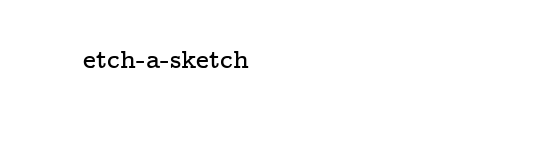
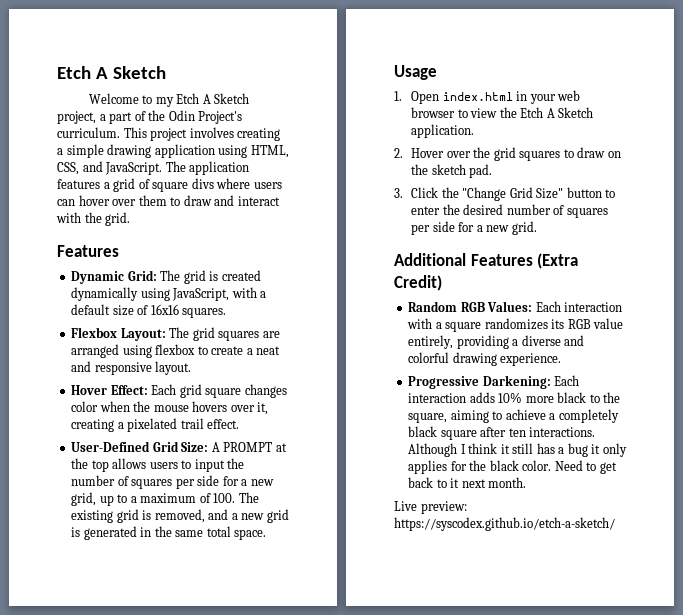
[83,51,249,68] etch-a-sketch -> [57,66,167,79] [88,93,250,107] [57,110,243,124] [57,127,281,141] [57,144,289,158] [57,161,250,175] [57,178,282,192] [57,195,280,206] [56,212,131,226] [57,245,119,257] [71,270,261,284] [71,287,267,301] [71,304,227,318] [71,327,280,341] [71,344,281,358] [71,361,192,375] [71,384,287,398] [71,401,269,415] [71,418,240,432] [71,441,287,452] [71,458,245,472] [71,475,274,489] [71,492,259,506] [71,509,289,523] [71,526,267,540] [394,65,437,80] [394,90,581,104] [411,107,594,118] [411,124,475,138] [394,147,621,161] [411,164,493,178] [394,187,616,201] [411,204,608,218] [411,221,537,235] [394,253,579,269] [394,275,442,291] [408,301,623,312] [407,318,624,332] [408,335,585,349] [408,352,562,366] [408,375,580,389] [408,392,621,403] [408,409,619,423] [408,426,596,440] [408,443,627,457] [408,460,617,474] [408,477,527,488] [394,501,467,514] [394,517,615,531] Etch A Sketch // Welcome to my Etch A Sketch project, a part of the Odin Project's curriculum. This project involves creating a simple drawing application using HTML, CSS, and JavaScript. The application features a grid of square divs where users can hover over them to draw and interact with the grid. // Features // Dynamic Grid: The grid is created dynamically using JavaScript, with a default size of 16x16 squares. // Flexbox Layout: The grid squares are arranged using flexbox to create a neat and responsive layout. // Hover Effect: Each grid square changes color when the mouse hovers over it, creating a pixelated trail effect. // User-Defined Grid Size: A PROMPT at the top allows users to input the number of squares per side for a new grid, up to a maximum of 100. The existing grid is removed, and a new grid is generated in the same total space. // Usage // 1. Open index.html in your web browser to view the Etch A Sketch application. // 2. Hover over the grid squares to draw on the sketch pad. // 3. Click the "Change Grid Size" button to enter the desired number of squares per side for a new grid. // Additional Features (Extra Credit) // Random RGB Values: Each interaction with a square randomizes its RGB value entirely, providing a diverse and colorful drawing experience. // Progressive Darkening: Each interaction adds 10% more black to the square, aiming to achieve a completely black square after ten interactions. Although I think it still has a bug it only applies for the black color. Need to get back to it next month. // Live preview: https://syscodex.github.io/etch-a-sketch/

